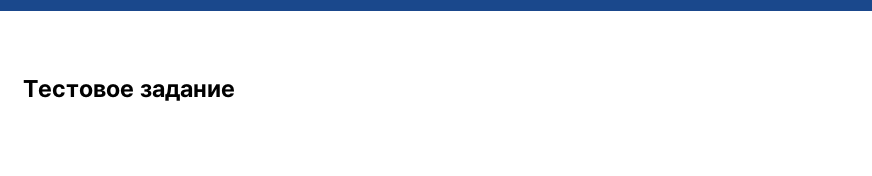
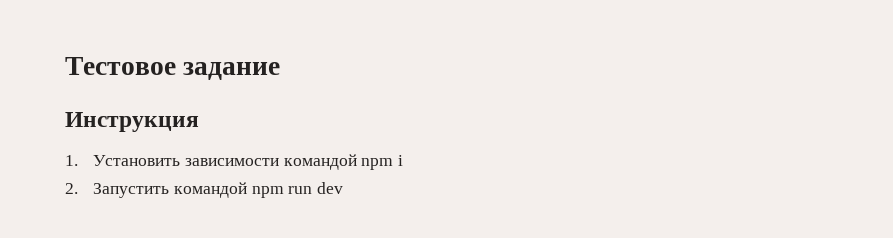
(236, 92) none -> [65,112,199,132] [65,154,404,170] [65,182,344,198] // Инструкция // 1. Установить зависимости командой npm i // 2. Запустить командой npm run dev

